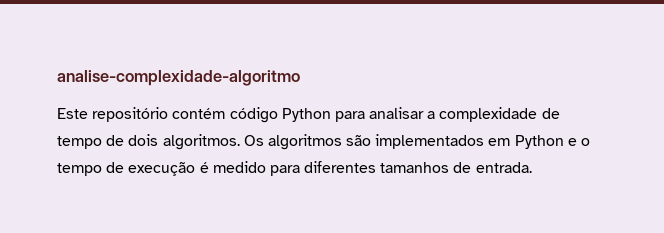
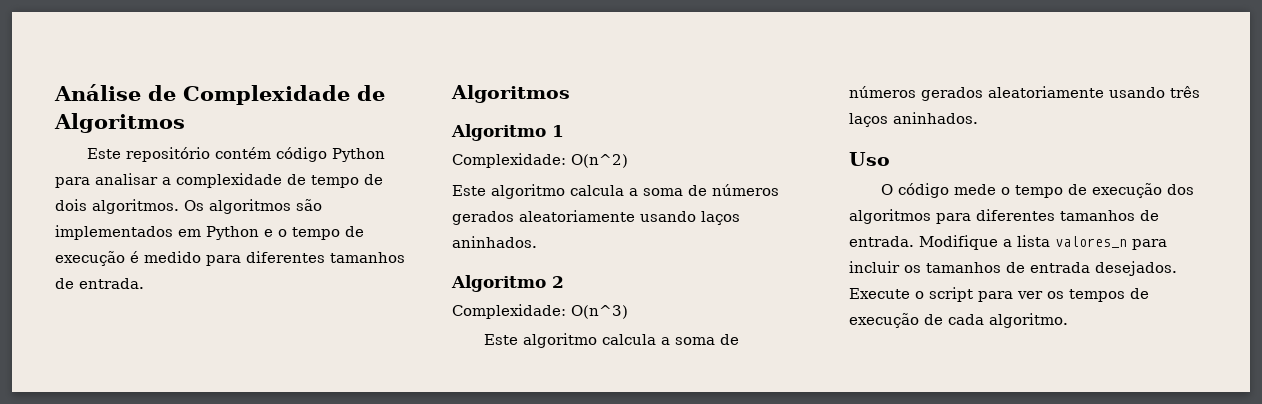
[57,70,300,86] analise-complexidade-algoritmo -> [54,84,385,105] [54,113,185,133] Análise de Complexidade de Algoritmos
(532, 167) none -> [451,85,570,103] [451,124,564,141] [452,153,628,168] [452,184,779,199] [452,210,740,225] [452,236,537,248] [451,275,564,292] [452,304,628,319] [484,333,740,348] [849,86,1200,101] [849,112,978,127] [849,152,890,166] [881,183,1195,198] [849,209,1159,224] [849,235,1167,250] [849,261,1177,276] [849,287,1149,302] [849,313,1068,328] // Algoritmos // Algoritmo 1 // Complexidade: O(n^2) // Este algoritmo calcula a soma de números gerados aleatoriamente usando laços aninhados. // Algoritmo 2 // Complexidade: O(n^3) // Este algoritmo calcula a soma de números gerados aleatoriamente usando três laços aninhados. // Uso // O código mede o tempo de execução dos algoritmos para diferentes tamanhos de entrada. Modifique a lista valores_n para incluir os tamanhos de entrada desejados. Execute o script para ver os tempos de execução de cada algoritmo.

